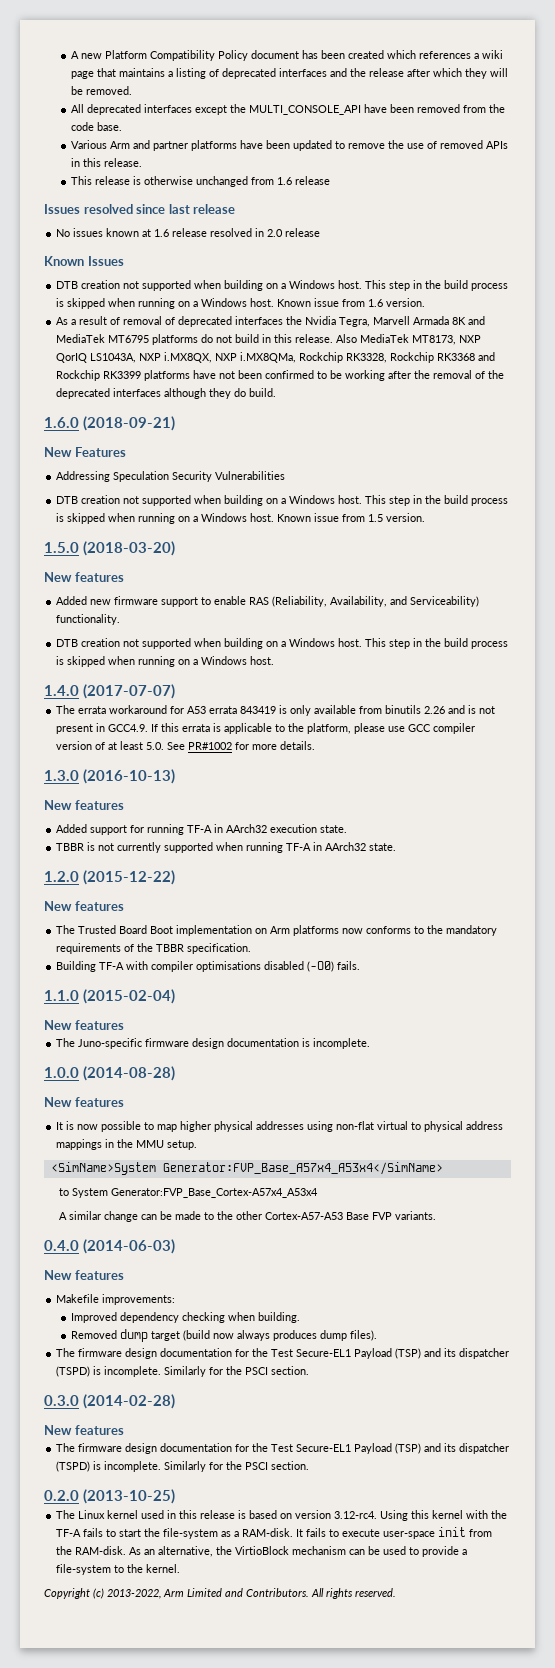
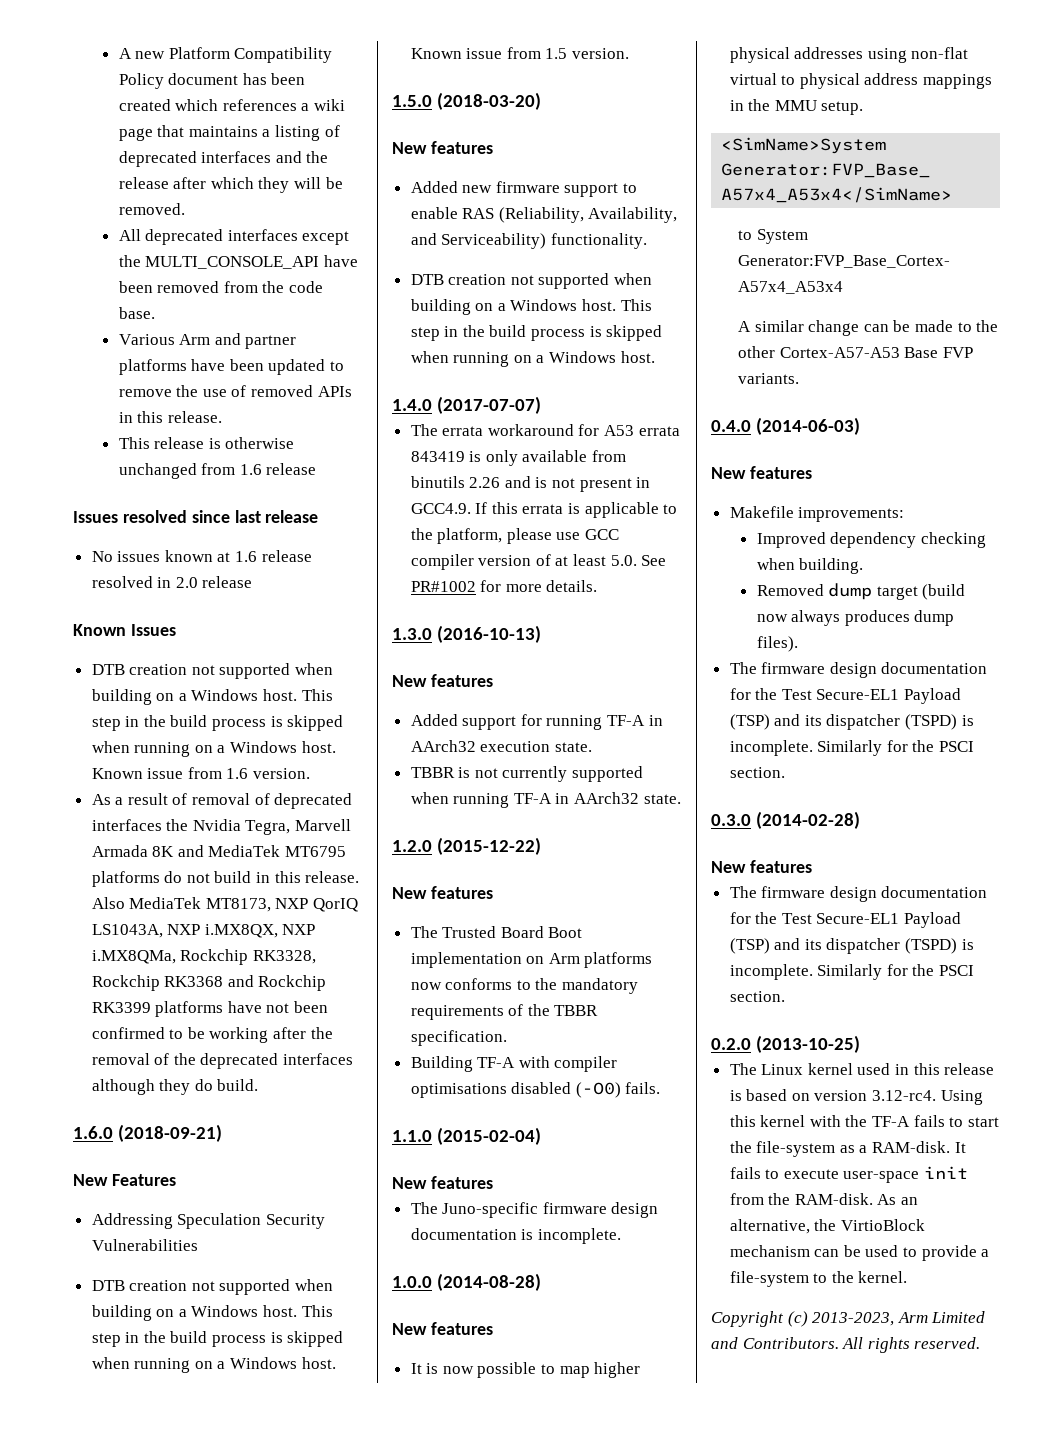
[107,1589,161,1599] 2013-2022, -> [812,1312,895,1326] 2013-2023,

